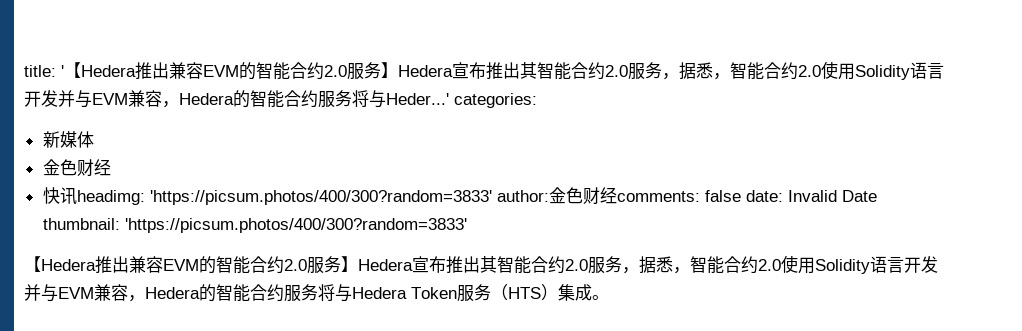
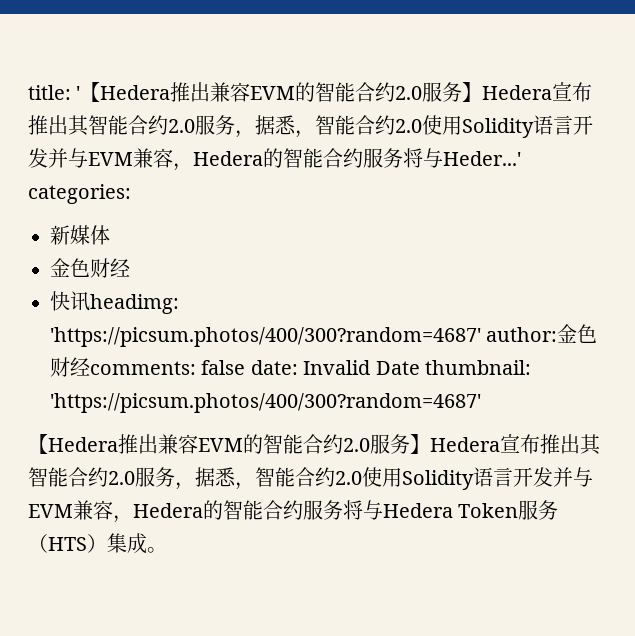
[149,190,492,205] 'https://picsum.photos/400/300?random=3833' -> [50,327,481,347] 'https://picsum.photos/400/300?random=4687'
[124,218,467,233] 'https://picsum.photos/400/300?random=3833' -> [50,393,481,413] 'https://picsum.photos/400/300?random=4687'

